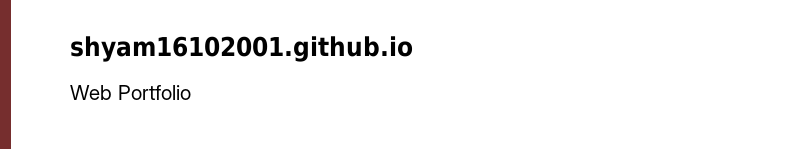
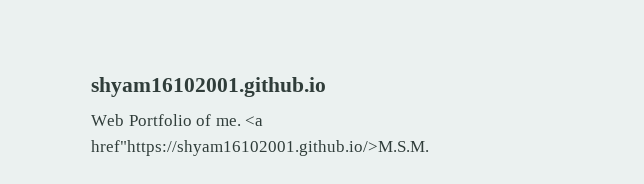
(191, 92) none -> [196,114,264,126] [91,140,429,156] of me. <a href"https://shyam16102001.github.io/>M.S.M.

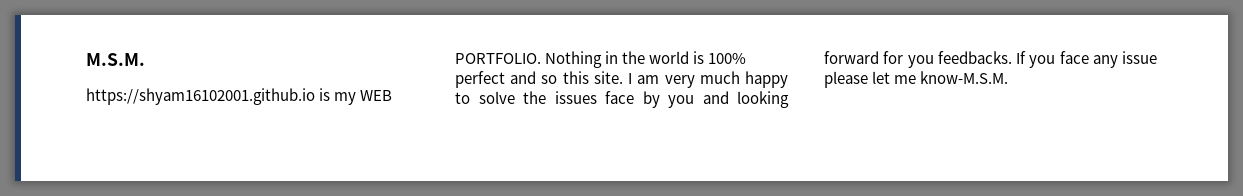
[91,77,326,97] [91,114,264,126] [91,140,429,156] shyam16102001.github.io // Web Portfolio of me. <a href"https://shyam16102001.github.io/>M.S.M. -> [86,53,145,66] [86,88,393,105] [455,51,747,68] [455,71,788,88] [455,91,789,108] [824,51,1157,68] [824,71,1009,88] M.S.M. // https://shyam16102001.github.io is my WEB PORTFOLIO. Nothing in the world is 100% perfect and so this site. I am very much happy to solve the issues face by you and looking forward for you feedbacks. If you face any issue please let me know-M.S.M.

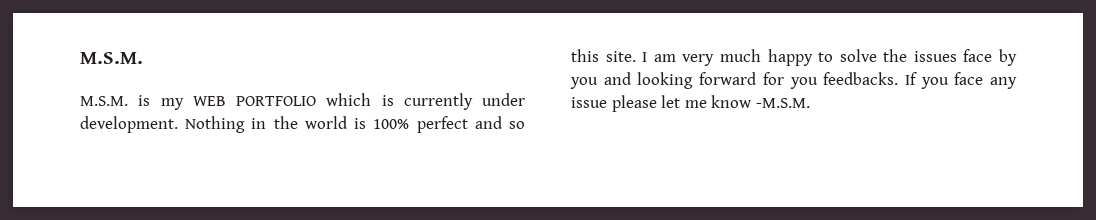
[86,88,315,105] https://shyam16102001.github.io -> [80,96,128,106] M.S.M.
[455,53,541,64] PORTFOLIO. -> [236,93,525,110] [80,116,178,133] PORTFOLIO which is currently under development.
[920,71,1009,84] know-M.S.M. -> [711,95,810,108] know -M.S.M.

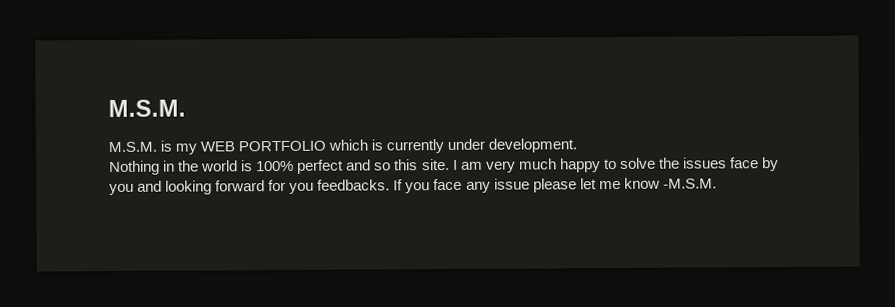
(178, 124) none -> (578, 145) //

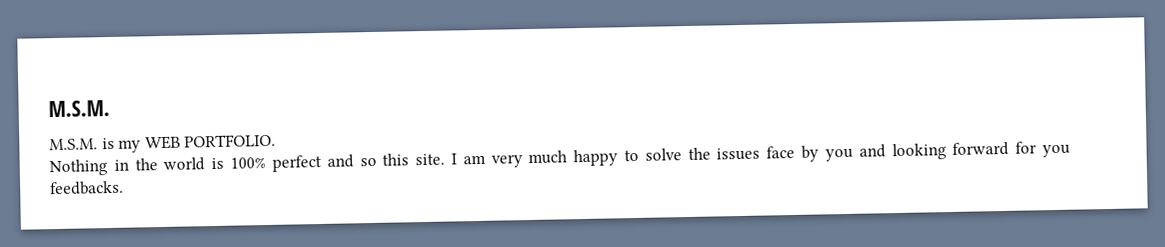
[238,138,578,154] PORTFOLIO which is currently under development. -> [184,133,277,148] PORTFOLIO.
[393,177,717,194] If you face any issue please let me know -M.S.M. -> (124, 188) none

